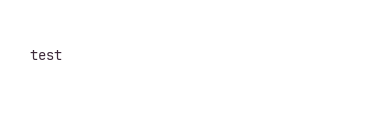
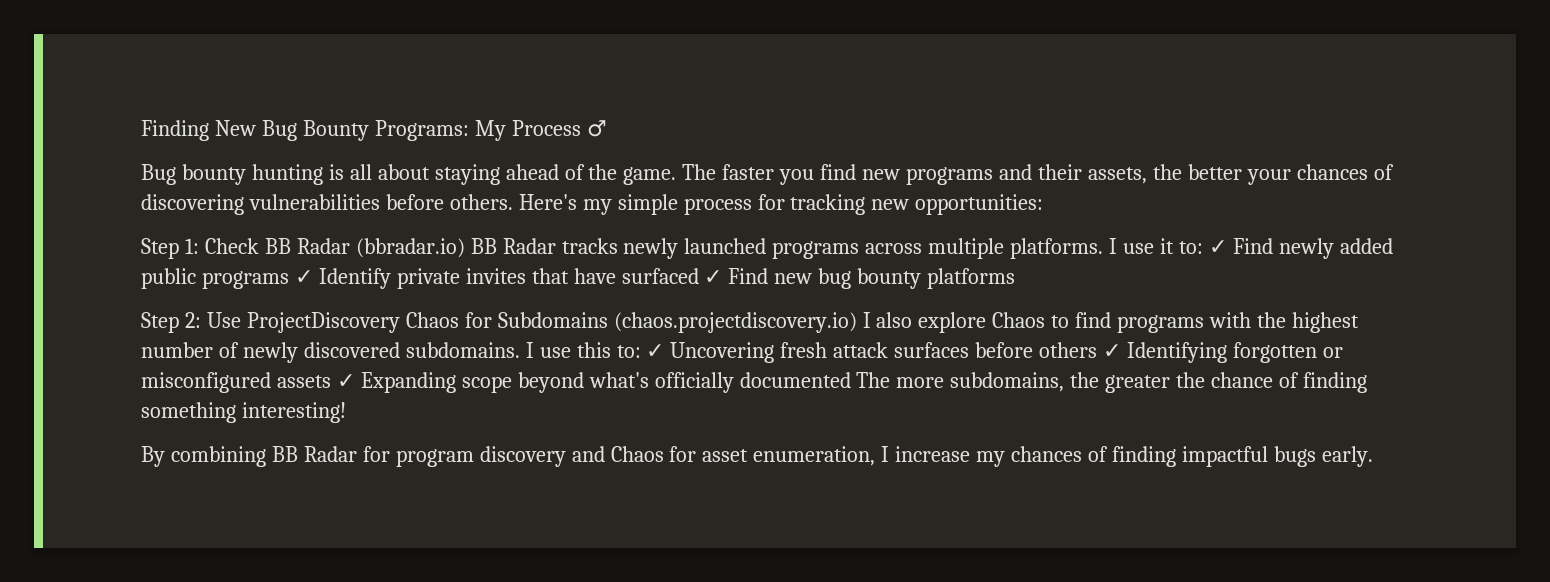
[30,50,62,60] test -> [141,120,607,141] [141,164,1394,185] [141,194,1044,215] [141,238,1393,259] [141,268,1016,289] [141,312,1359,333] [141,342,1343,363] [141,372,1367,393] [141,402,346,423] [141,446,1373,467] Finding New Bug Bounty Programs: My Process ♂ // Bug bounty hunting is all about staying ahead of the game. The faster you find new programs and their assets, the better your chances of discovering vulnerabilities before others. Here's my simple process for tracking new opportunities: // Step 1: Check BB Radar (bbradar.io) BB Radar tracks newly launched programs across multiple platforms. I use it to: ✓ Find newly added public programs ✓ Identify private invites that have surfaced ✓ Find new bug bounty platforms // Step 2: Use ProjectDiscovery Chaos for Subdomains (chaos.projectdiscovery.io) I also explore Chaos to find programs with the highest number of newly discovered subdomains. I use this to: ✓ Uncovering fresh attack surfaces before others ✓ Identifying forgotten or misconfigured assets ✓ Expanding scope beyond what's officially documented The more subdomains, the greater the chance of finding something interesting! // By combining BB Radar for program discovery and Chaos for asset enumeration, I increase my chances of finding impactful bugs early.

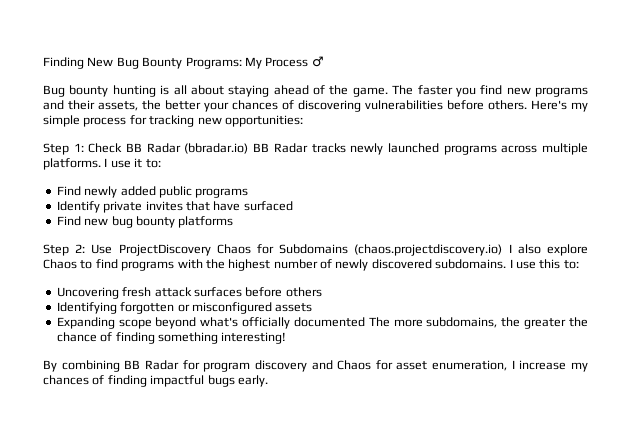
[1208,240,1227,254] ✓ -> (161, 163) //
[294,270,313,284] ✓ -> (249, 193) //
[704,270,723,284] ✓ -> (293, 206) //
[646,344,665,358] ✓ -> (579, 264) //
[1103,344,1122,358] ✓ -> (322, 292) //
[336,374,355,388] ✓ -> (313, 307) //

